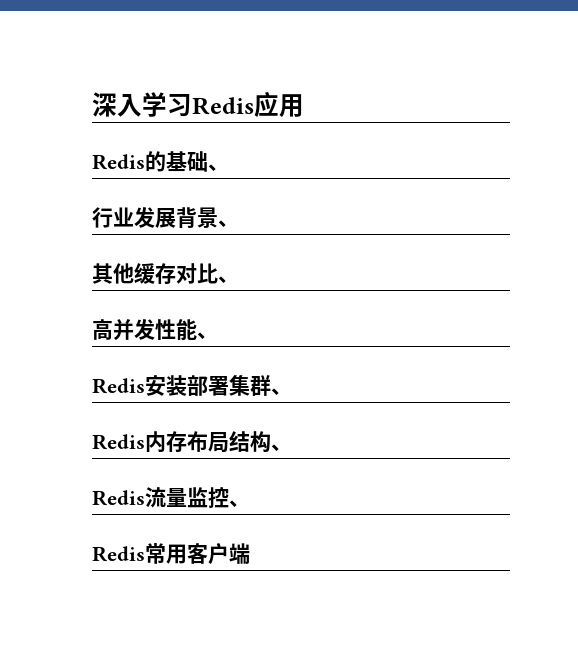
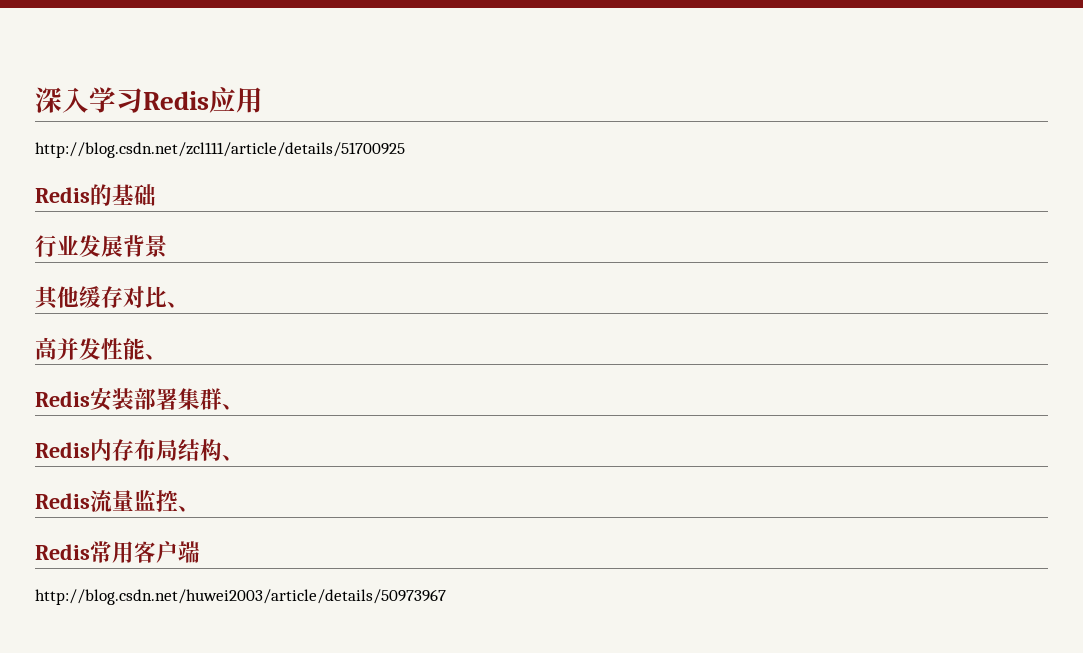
(304, 105) none -> [35,142,405,158] // http://blog.csdn.net/zcl111/article/details/51700925
[208,164,229,171] 、 -> (156, 195) none
[218,220,239,227] 、 -> (167, 246) none
(250, 553) none -> [35,589,446,605] // http://blog.csdn.net/huwei2003/article/details/50973967

